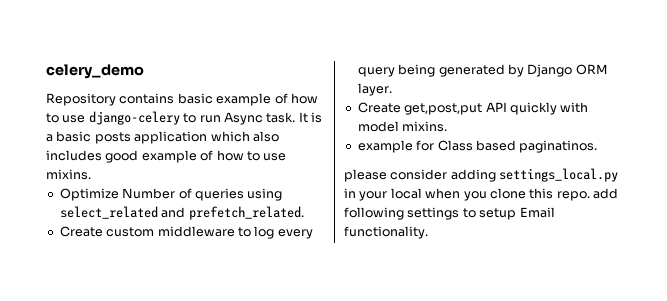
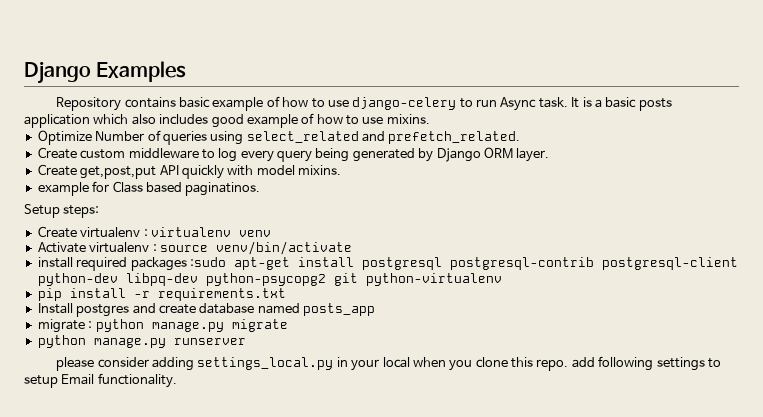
[46,64,144,79] celery_demo -> [24,61,187,84] Django Examples
(598, 146) none -> [24,204,100,218] [37,226,271,238] [37,241,352,255] [37,257,738,271] [37,273,502,286] [37,288,286,301] [37,303,375,317] [37,319,288,333] [37,335,246,348] // Setup steps: // Create virtualenv : virtualenv venv // Activate virtualenv : source venv/bin/activate // install required packages :sudo apt-get install postgresql postgresql-contrib postgresql-client python-dev libpq-dev python-psycopg2 git python-virtualenv // pip install -r requirements.txt // Install postgres and create database named posts_app // migrate : python manage.py migrate // python manage.py runserver

